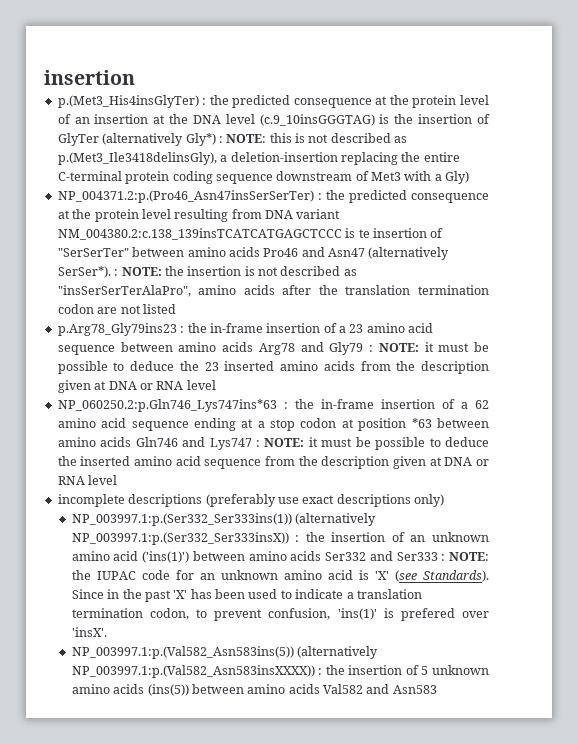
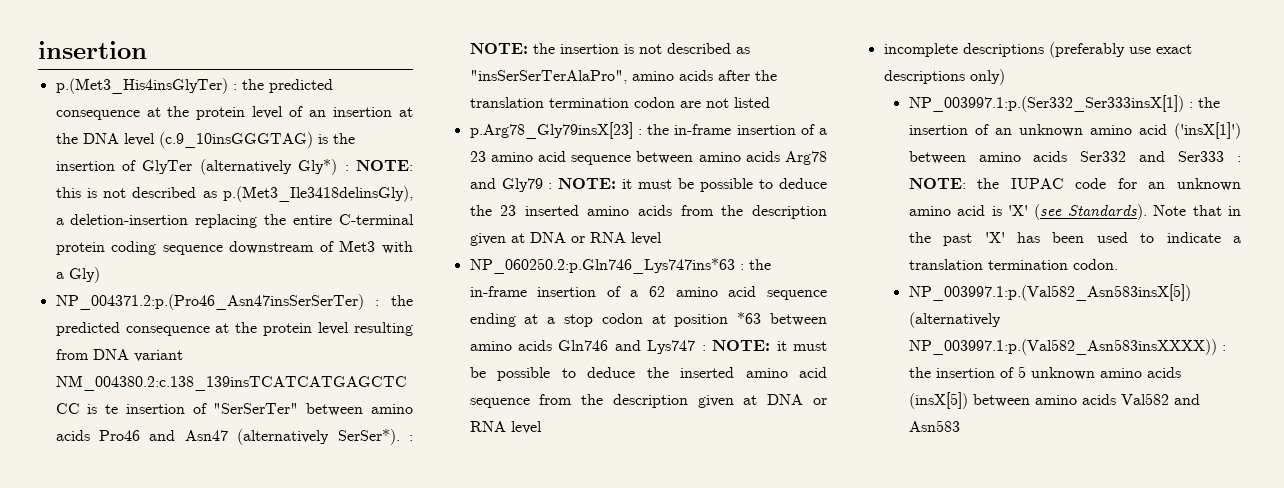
[57,323,177,336] p.Arg78_Gly79ins23 -> [469,122,633,139] p.Arg78_Gly79insX[23]
[71,513,377,526] [71,532,289,545] NP_003997.1:p.(Ser332_Ser333ins(1)) (alternatively NP_003997.1:p.(Ser332_Ser333insX)) -> [908,95,1184,112] NP_003997.1:p.(Ser332_Ser333insX[1])
[142,551,190,563] ('ins(1)') -> [1174,122,1241,139] ('insX[1]')
[71,589,104,599] Since -> [1153,205,1222,216] Note that
[149,608,489,621] [71,627,107,637] [71,646,294,659] codon, to prevent confusion, 'ins(1)' is prefered over 'insX'. // NP_003997.1:p.(Val582_Asn583ins(5)) -> [1072,259,1118,270] [908,284,1191,301] codon. // NP_003997.1:p.(Val582_Asn583insX[5])
[147,684,189,696] (ins(5)) -> [908,392,968,409] (insX[5])

